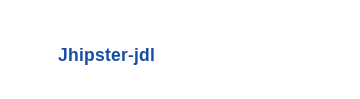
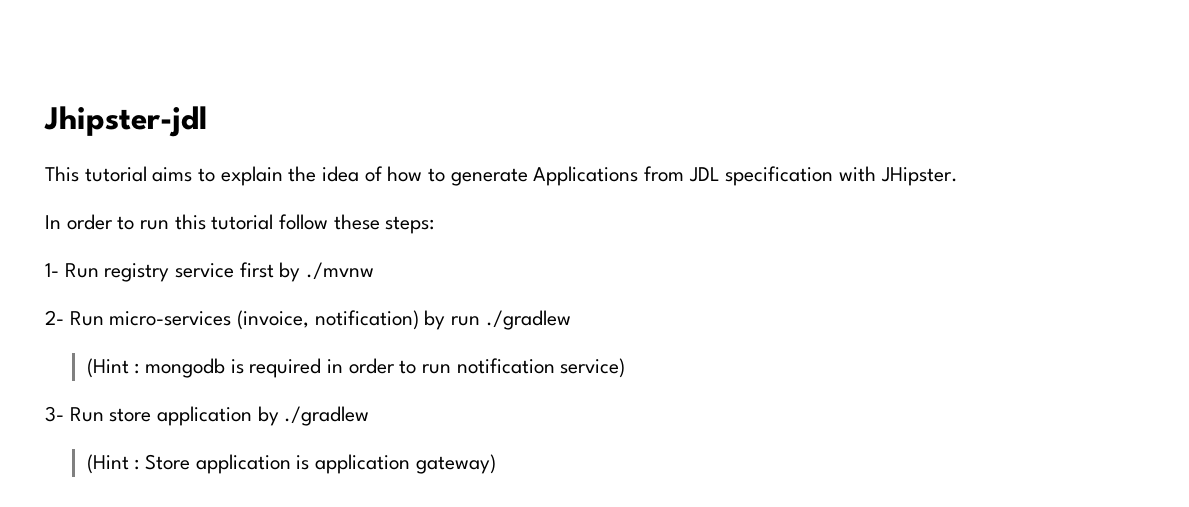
(155, 56) none -> [45,166,958,186] [45,214,435,234] [45,262,375,282] [45,310,571,330] [86,358,626,378] [45,406,370,426] [86,454,496,474] // This tutorial aims to explain the idea of how to generate Applications from JDL specification with JHipster. // In order to run this tutorial follow these steps: // 1- Run registry service first by ./mvnw // 2- Run micro-services (invoice, notification) by run ./gradlew // (Hint : mongodb is required in order to run notification service) // 3- Run store application by ./gradlew // (Hint : Store application is application gateway)

